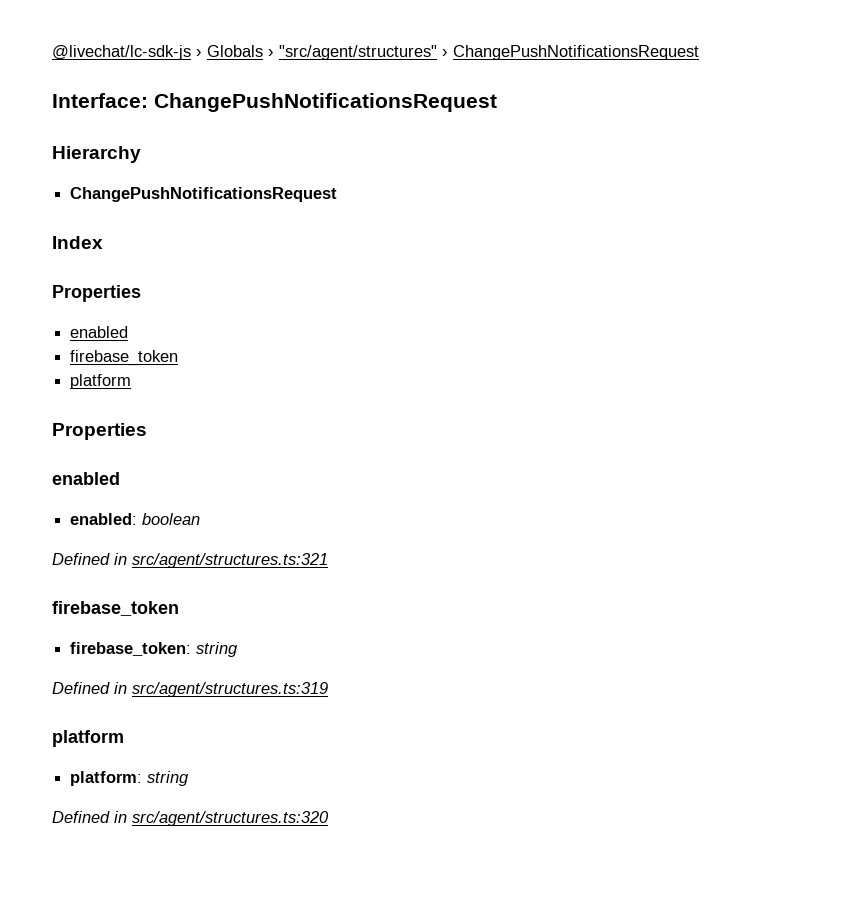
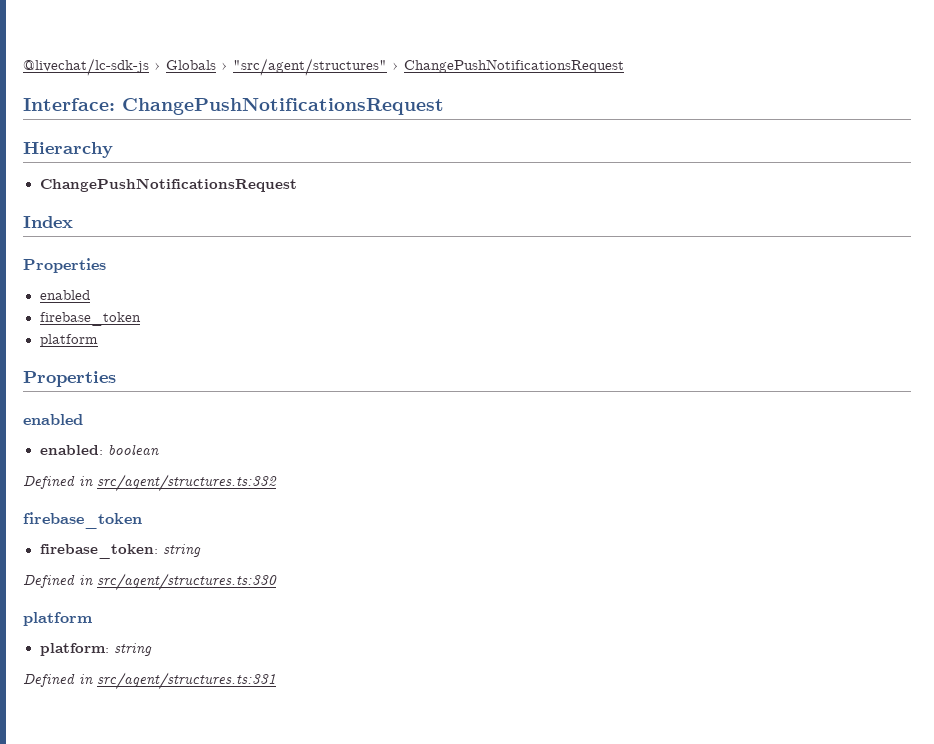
[132,553,328,568] src/agent/structures.ts:321 -> [97,474,277,492] src/agent/structures.ts:332
[132,682,328,697] src/agent/structures.ts:319 -> [97,573,277,591] src/agent/structures.ts:330
[132,811,329,826] src/agent/structures.ts:320 -> [97,672,276,690] src/agent/structures.ts:331

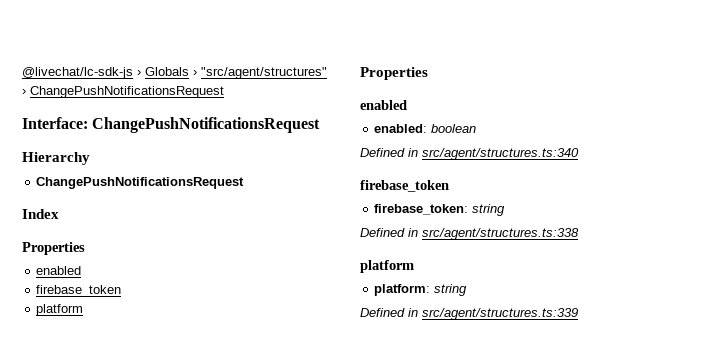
[97,474,277,492] src/agent/structures.ts:332 -> [422,148,579,160] src/agent/structures.ts:340
[97,573,277,591] src/agent/structures.ts:330 -> [422,228,579,240] src/agent/structures.ts:338
[97,672,276,690] src/agent/structures.ts:331 -> [422,308,578,320] src/agent/structures.ts:339

